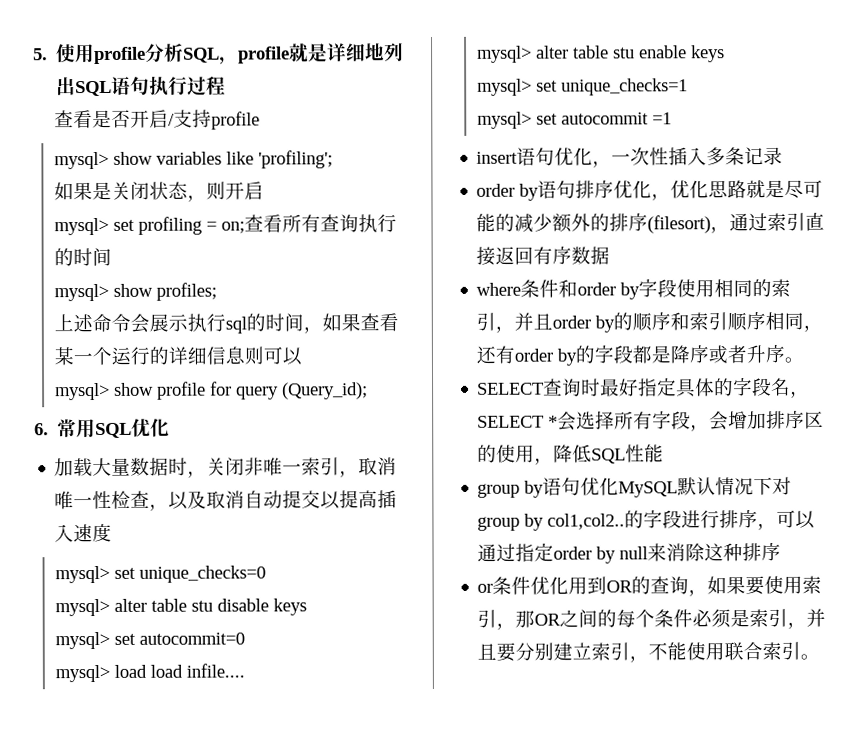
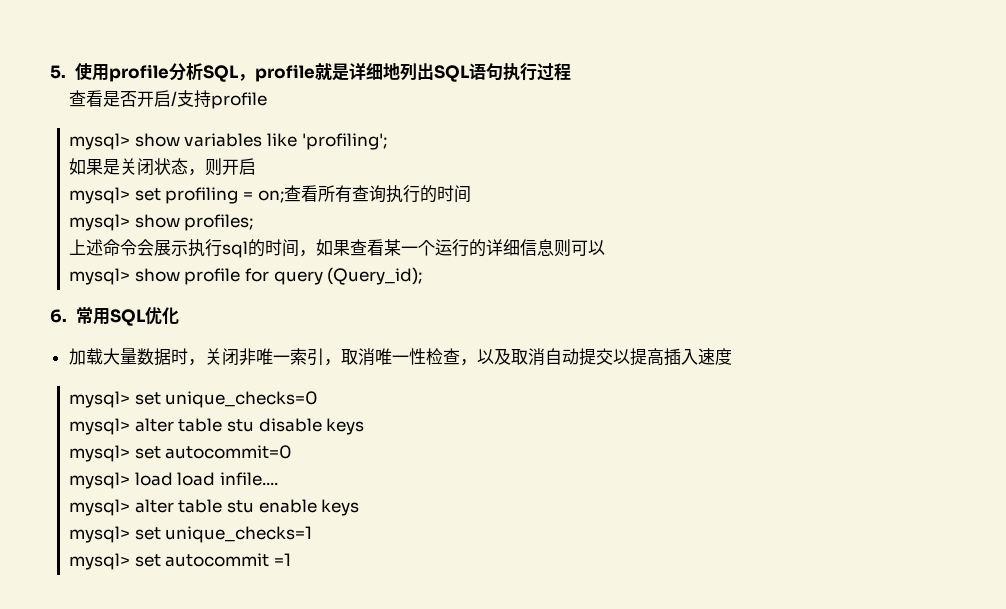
[476,146,784,168] [476,179,824,201] [476,212,826,234] [476,246,611,266] [476,278,792,300] [476,311,824,333] [476,344,805,366] [477,377,811,398] [477,410,825,432] [477,444,665,465] [477,476,793,498] [477,509,816,531] [477,542,782,564] [477,575,823,597] [477,608,827,630] [477,641,821,663] // insert语句优化，一次性插入多条记录 // order by语句排序优化，优化思路就是尽可能的减少额外的排序(filesort)，通过索引直接返回有序数据 // where条件和order by字段使用相同的索引，并且order by的顺序和索引顺序相同，还有order by的字段都是降序或者升序。 // SELECT查询时最好指定具体的字段名，SELECT *会选择所有字段，会增加排序区的使用，降低SQL性能 // group by语句优化MySQL默认情况下对group by col1,col2..的字段进行排序，可以通过指定order by null来消除这种排序 // or条件优化用到OR的查询，如果要使用索引，那OR之间的每个条件必须是索引，并且要分别建立索引，不能使用联合索引。 -> (291, 559) none

